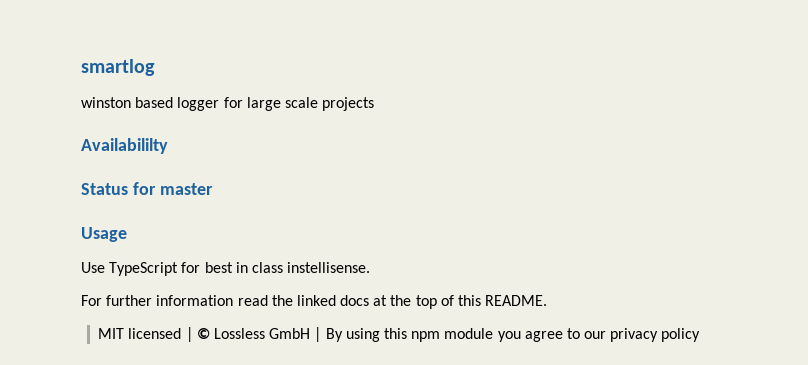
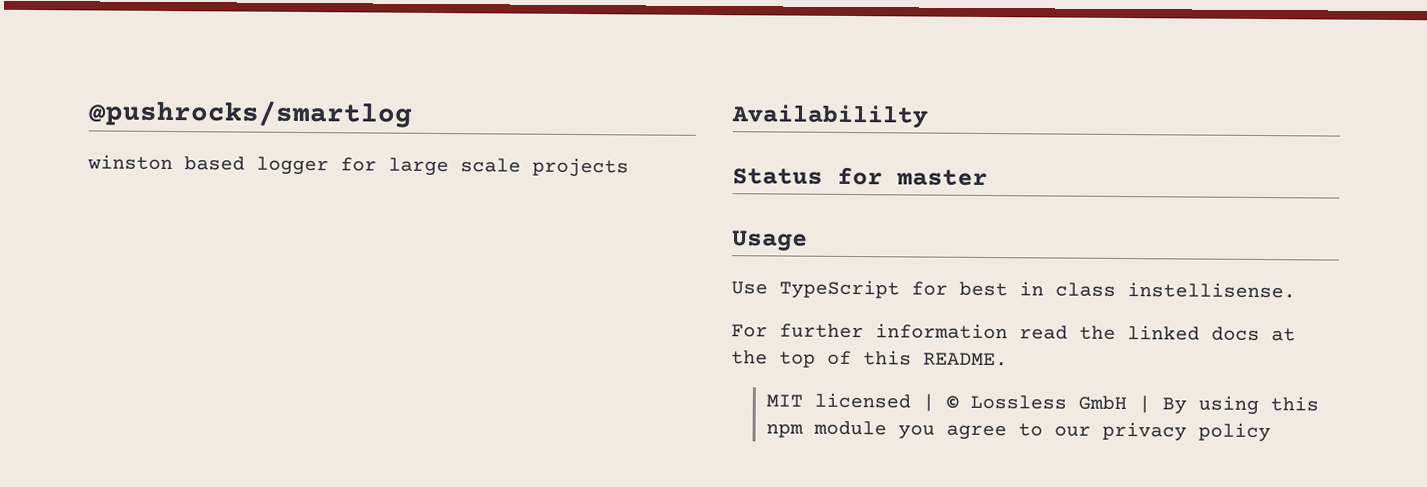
[81,59,155,76] smartlog -> [88,99,413,128] @pushrocks/smartlog

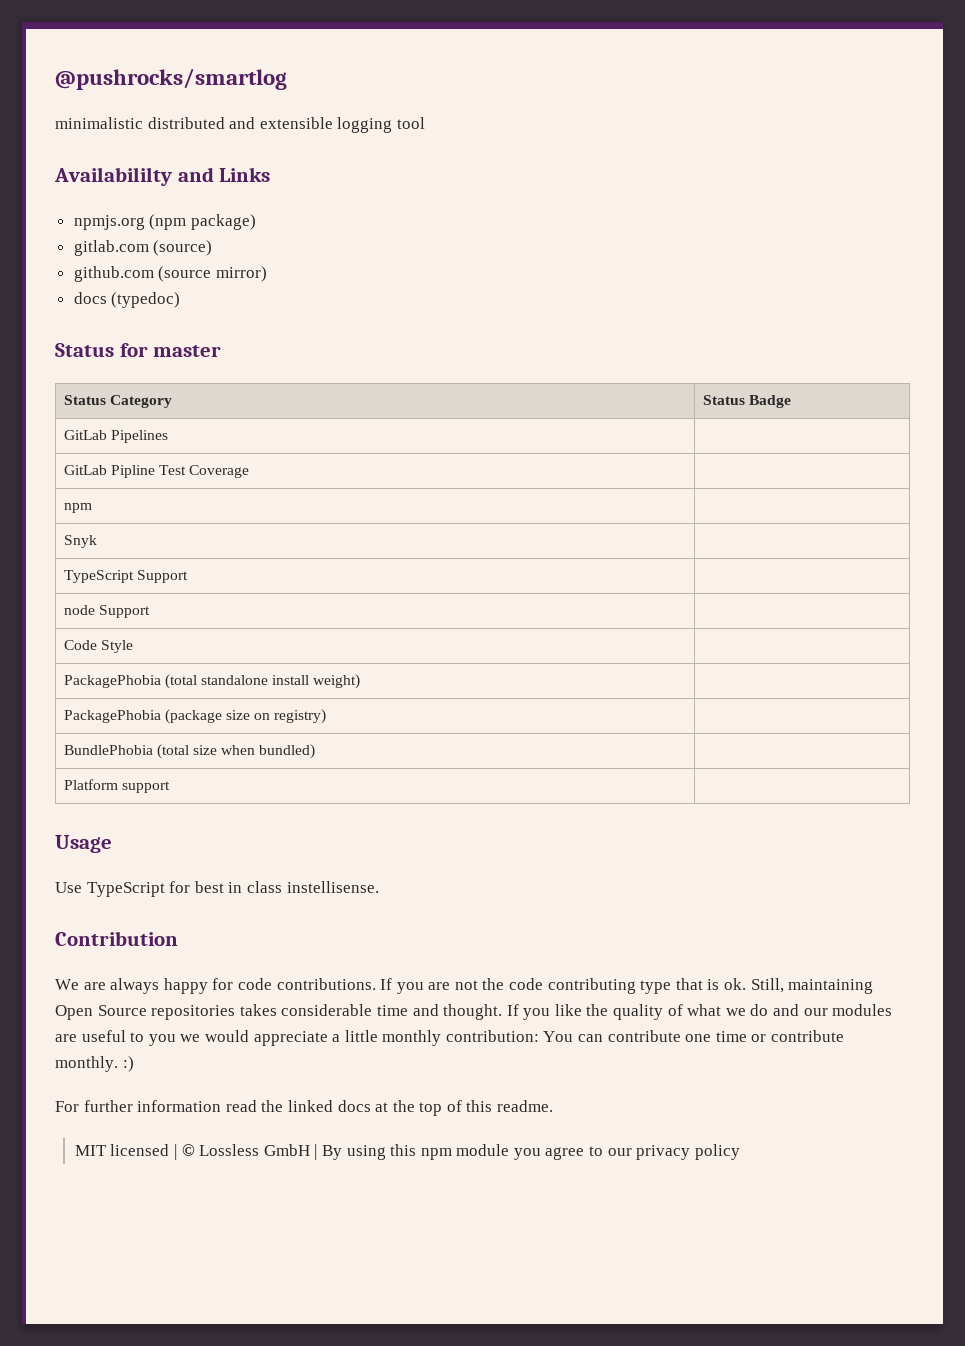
[87,154,629,178] [731,104,929,129] [732,166,988,187] winston based logger for large scale projects // Availabililty // Status for master -> [55,117,425,133] [54,167,271,186] [73,214,256,230] [73,240,213,256] [73,266,267,282] [73,292,181,308] [55,343,222,357] [63,395,172,408] [702,395,791,408] [63,430,168,443] [63,465,250,478] [63,503,92,513] [63,535,97,548] [63,570,188,583] [63,605,150,618] [63,640,133,653] [63,674,361,689] [63,709,327,724] [63,744,316,759] [63,779,170,793] minimalistic distributed and extensible logging tool // Availabililty and Links // npmjs.org (npm package) // gitlab.com (source) // github.com (source mirror) // docs (typedoc) // Status for master // Status Category | Status Badge // GitLab Pipelines | // GitLab Pipline Test Coverage | // npm | // Snyk | // TypeScript Support | // node Support | // Code Style | // PackagePhobia (total standalone install weight) | // PackagePhobia (package size on registry) | // BundlePhobia (total size when bundled) | // Platform support |
(1296, 290) none -> [55,931,178,946] [55,978,874,994] [55,1004,893,1020] [55,1030,845,1046] [55,1056,134,1072] // Contribution // We are always happy for code contributions. If you are not the code contributing type that is ok. Still, maintaining Open Source repositories takes considerable time and thought. If you like the quality of what we do and our modules are useful to you we would appreciate a little monthly contribution: You can contribute one time or contribute monthly. :)
[923,352,1008,367] README. -> [497,1100,554,1112] readme.

